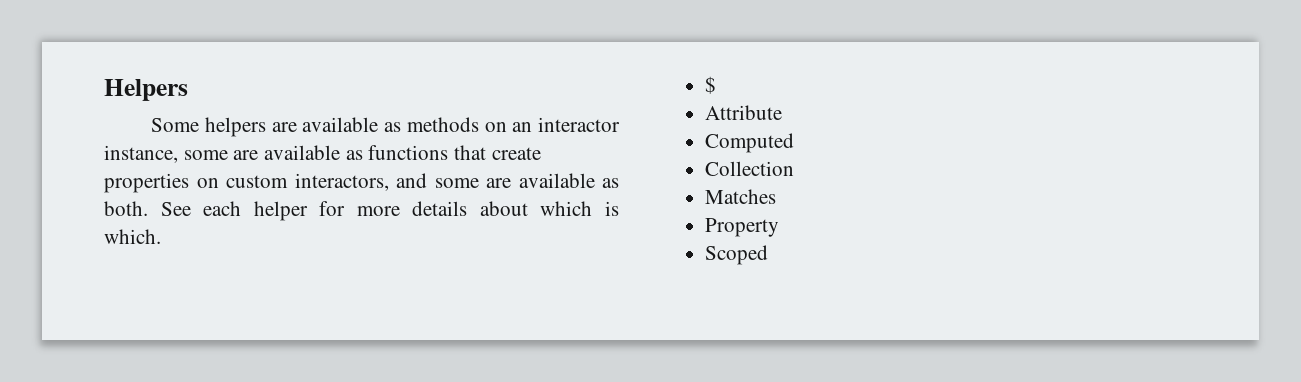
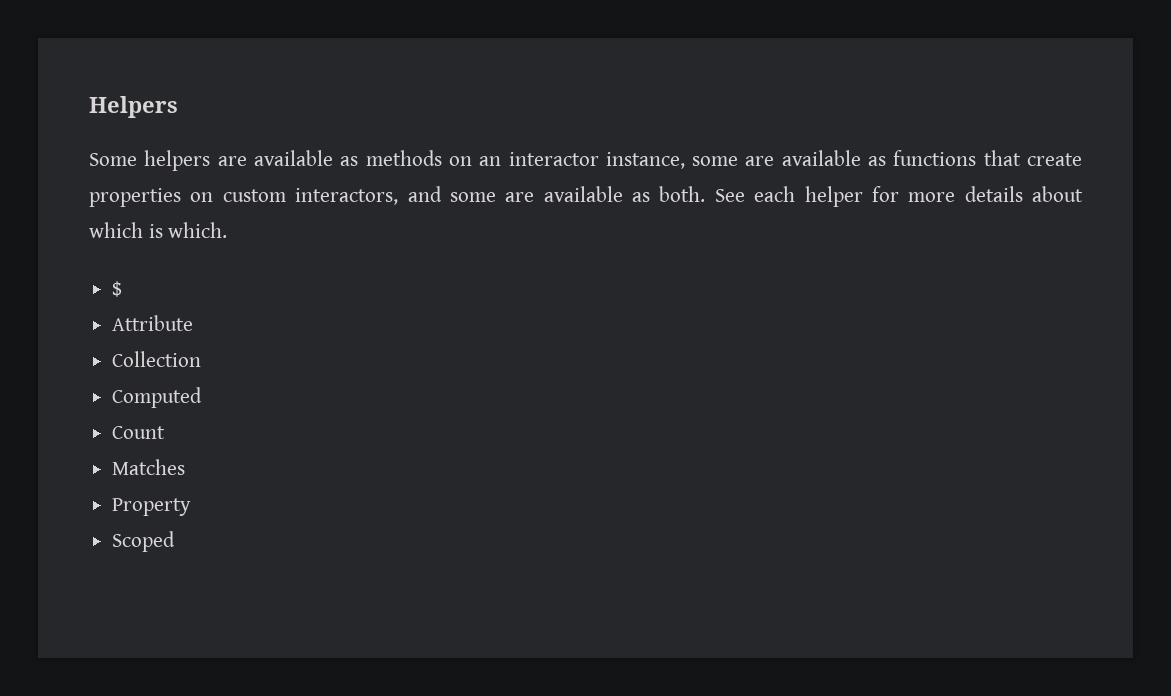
(783, 112) none -> [112,351,202,367] // Collection
[705,161,795,176] Collection -> [112,426,166,439] Count

